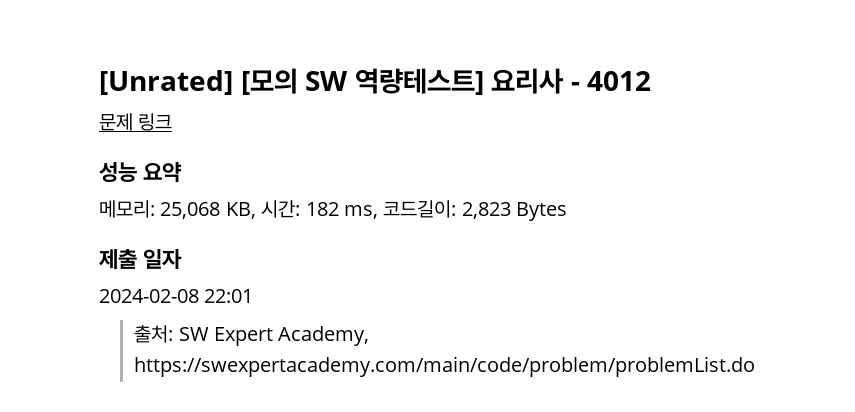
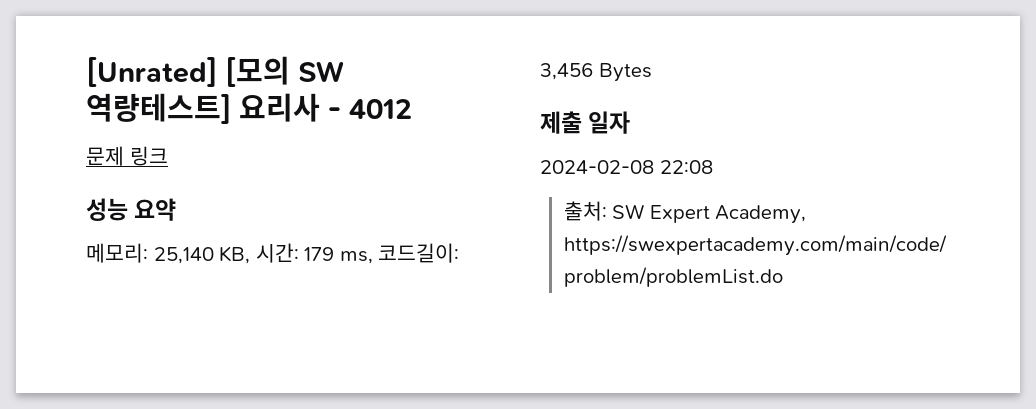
[160,202,221,219] 25,068 -> [153,247,214,264] 25,140
[305,202,339,216] 182 -> [304,247,335,261] 179
[461,202,511,219] 2,823 -> [540,63,593,80] 3,456
[204,289,254,303] 22:01 -> [659,160,713,174] 22:08

